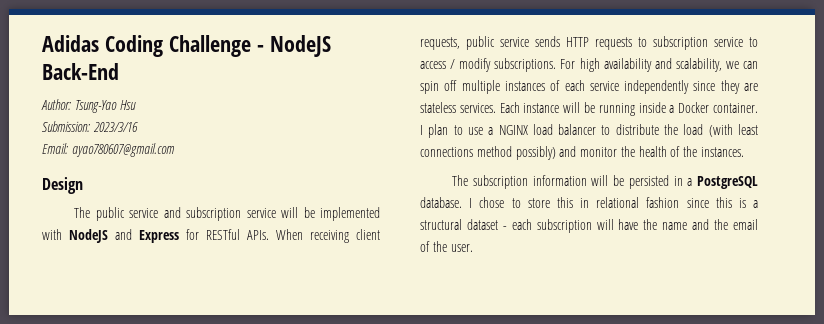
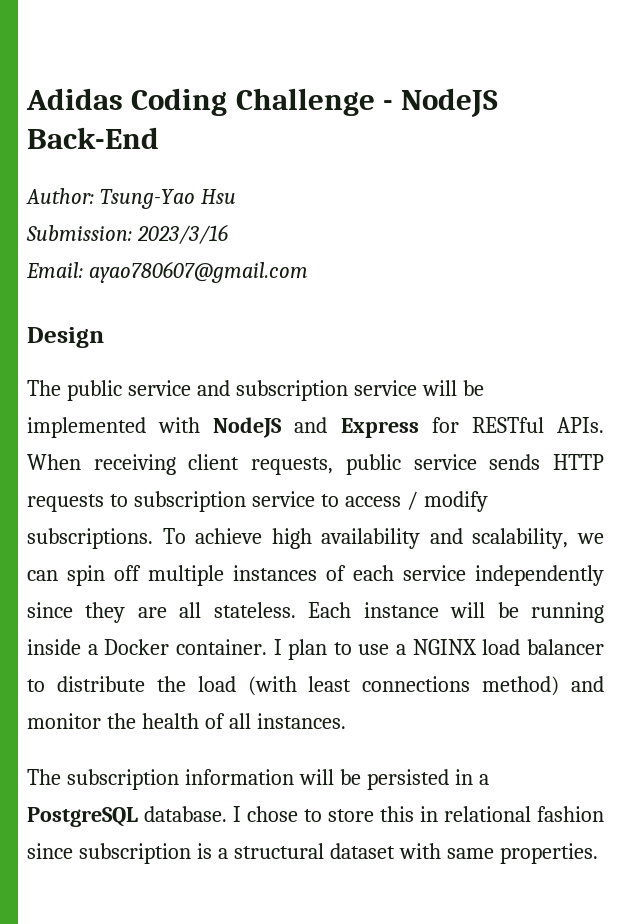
[560,59,576,69] For -> [162,528,263,544] To achieve
[420,102,496,113] stateless services. -> [179,602,296,618] all stateless.
[476,146,556,160] method possibly) -> [482,676,560,696] method)
[683,146,698,157] the -> [228,713,251,729] all
[715,197,732,208] this -> [78,843,191,864] subscription
[502,219,758,233] [420,241,473,252] - each subscription will have the name and the email of the user. -> [398,843,598,864] with same properties.

